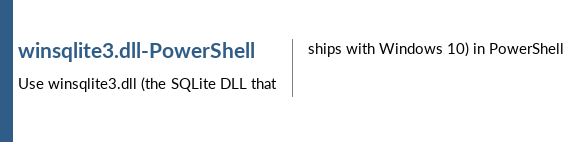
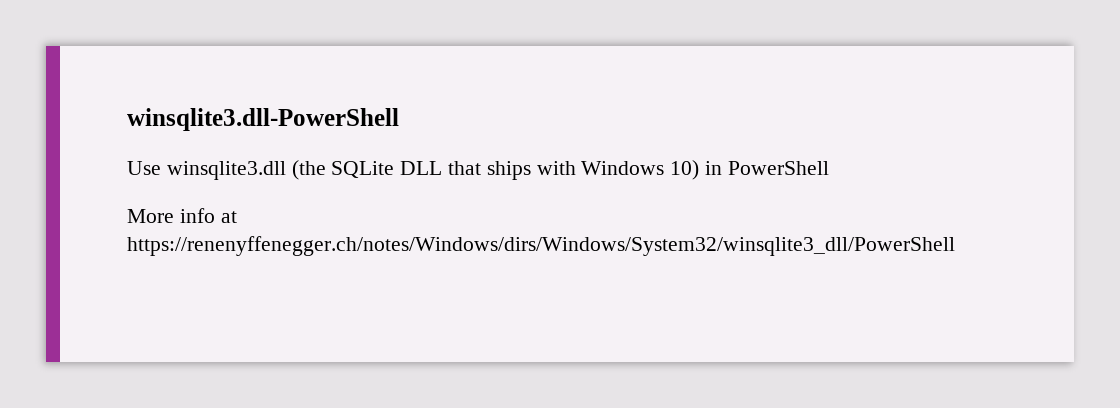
(564, 48) none -> [127,208,237,223] [127,236,955,256] // More info at https://renenyffenegger.ch/notes/Windows/dirs/Windows/System32/winsqlite3_dll/PowerShell

